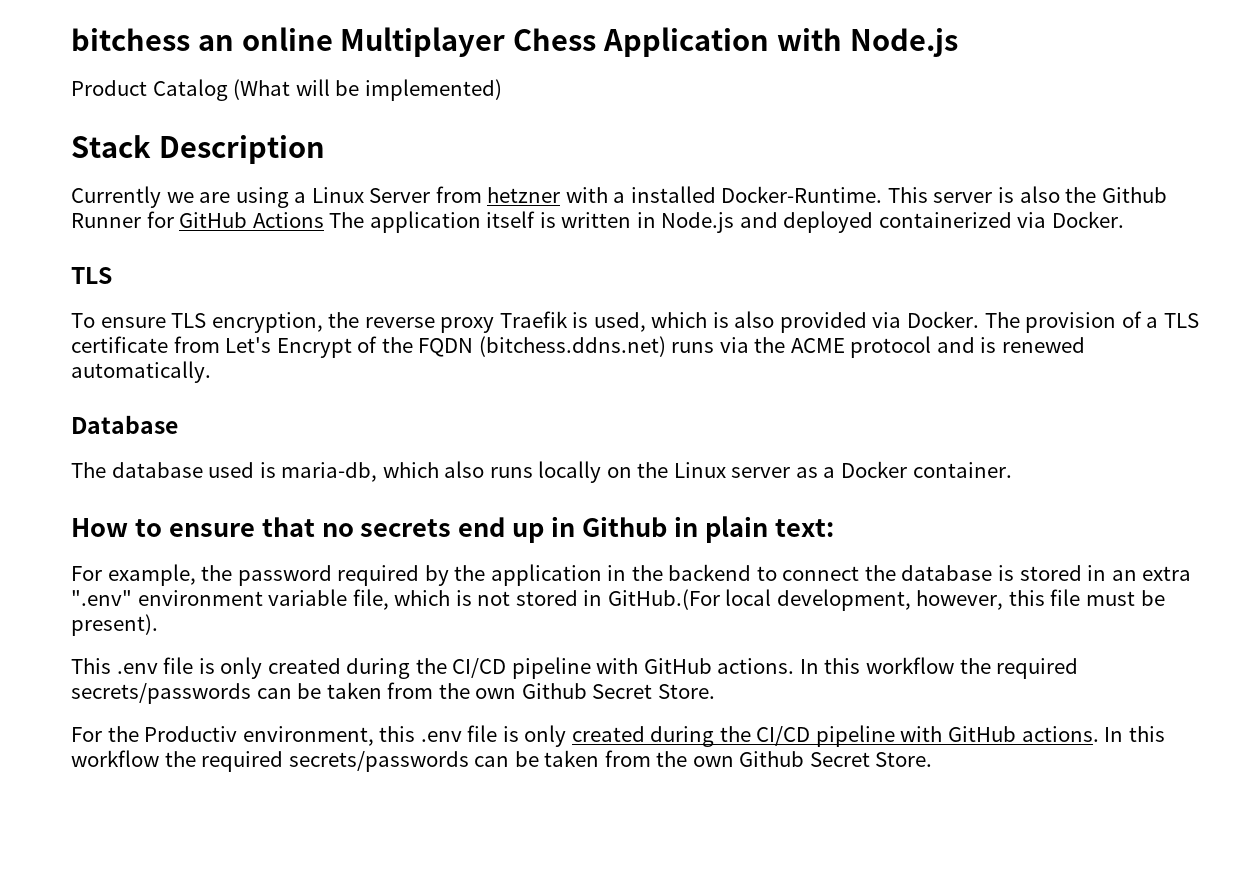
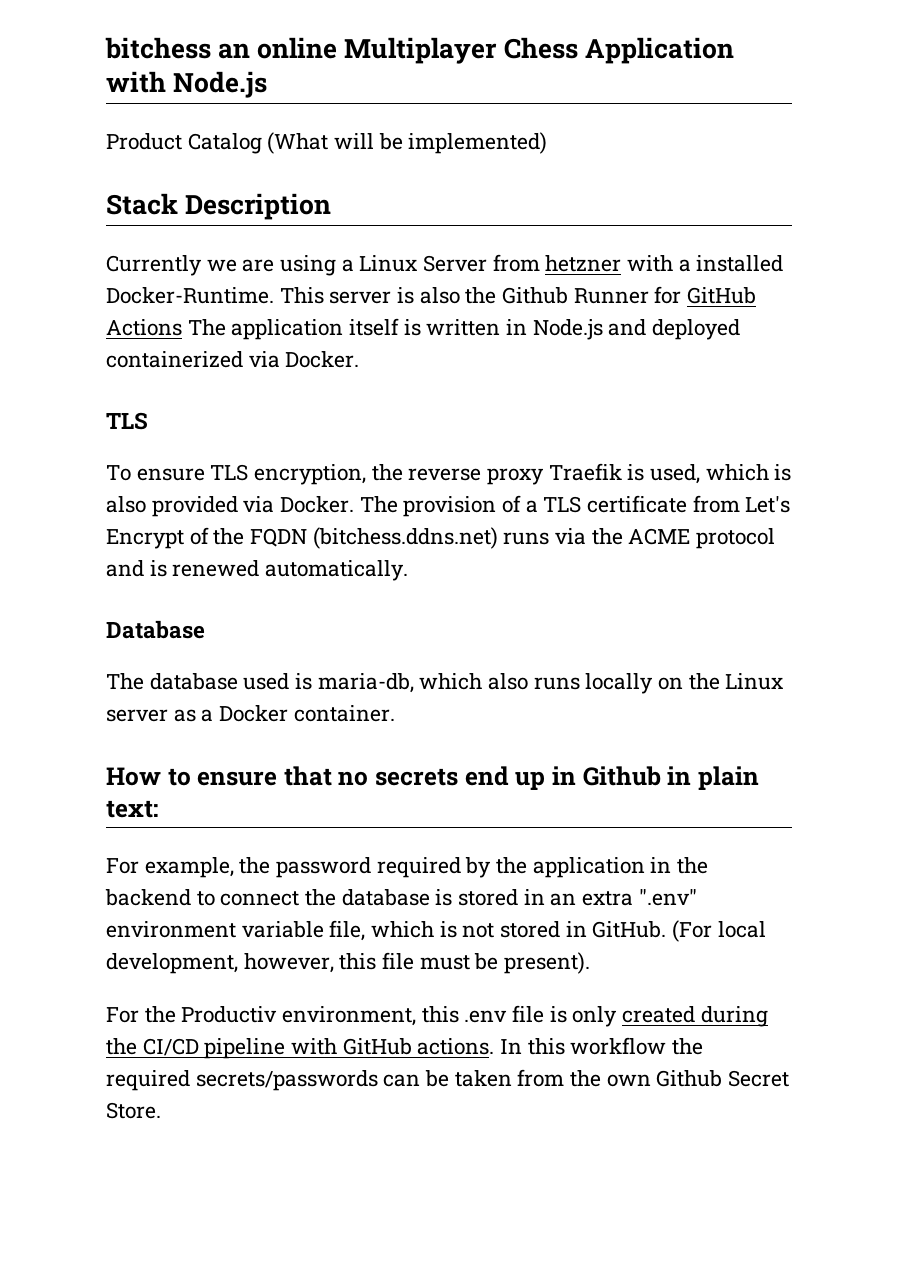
[607,589,720,610] GitHub.(For -> [592,920,713,942] GitHub. (For
[71,657,1079,679] [71,682,715,704] // This .env file is only created during the CI/CD pipeline with GitHub actions. In this workflow the required secrets/passwords can be taken from the own Github Secret Store. -> (591, 963) none

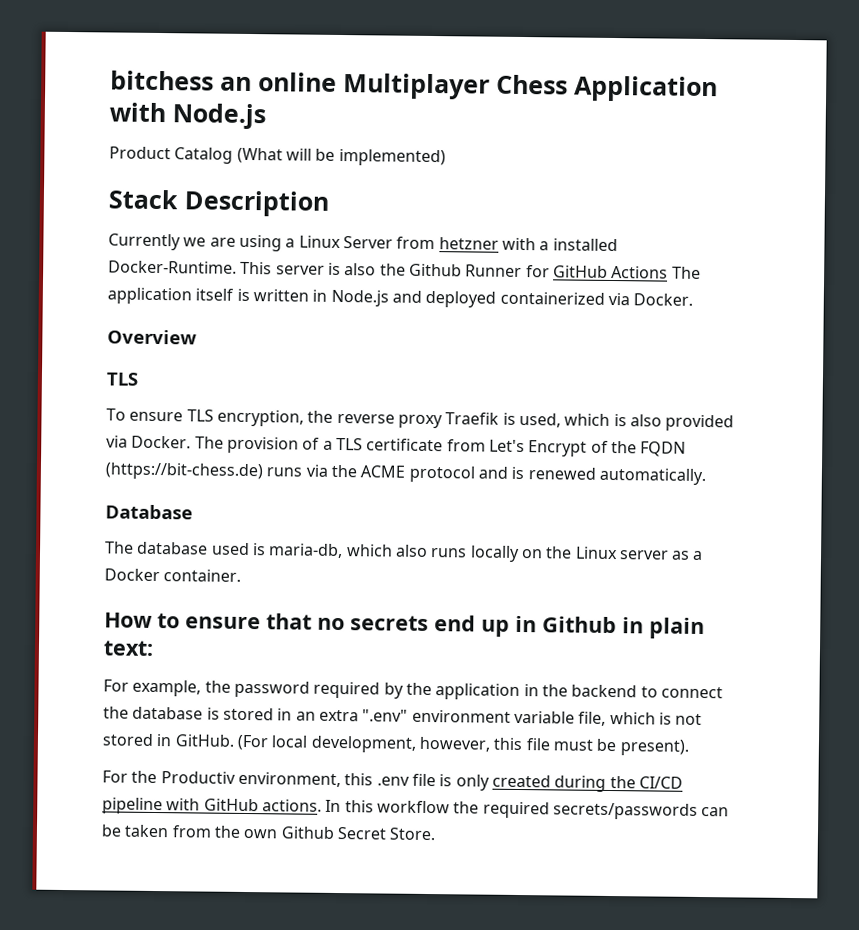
(360, 359) none -> [107,329,197,345] // Overview
[312,527,498,549] (bitchess.ddns.net) -> [105,462,263,481] (https://bit-chess.de)

